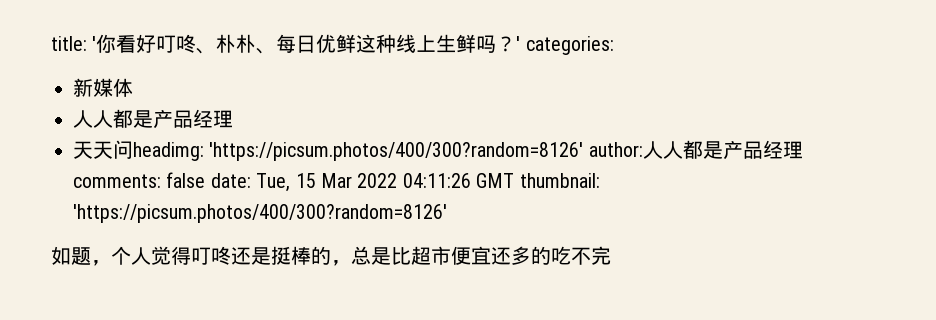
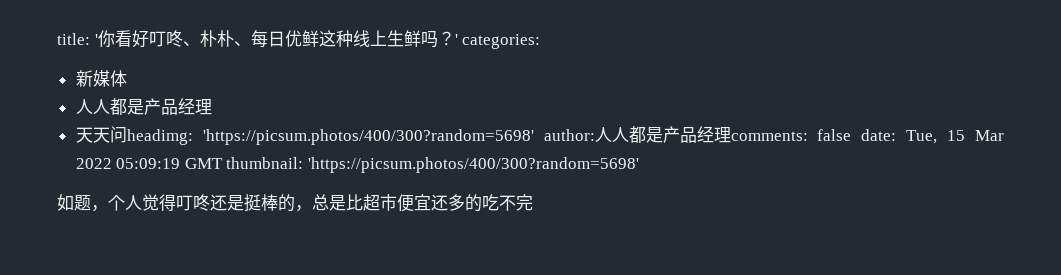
[209,142,584,161] 'https://picsum.photos/400/300?random=8126' -> [202,129,534,145] 'https://picsum.photos/400/300?random=5698'
[402,173,471,188] 04:11:26 -> [116,158,181,169] 05:09:19
[73,204,447,223] 'https://picsum.photos/400/300?random=8126' -> [308,157,640,173] 'https://picsum.photos/400/300?random=5698'

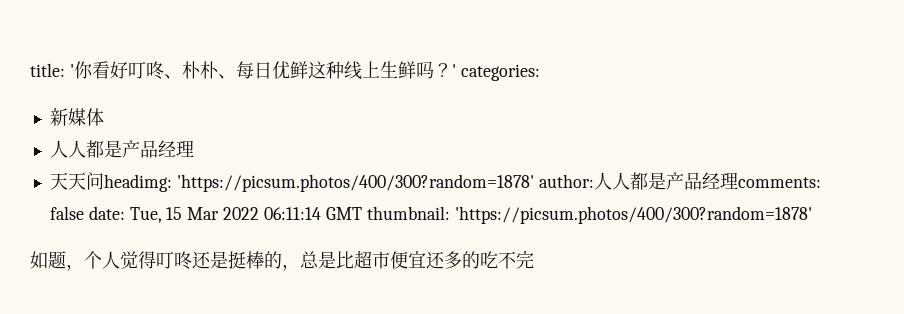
[202,129,534,145] 'https://picsum.photos/400/300?random=5698' -> [176,174,534,192] 'https://picsum.photos/400/300?random=1878'
[116,158,181,169] 05:09:19 -> [263,207,321,220] 06:11:14
[308,157,640,173] 'https://picsum.photos/400/300?random=5698' -> [454,206,812,224] 'https://picsum.photos/400/300?random=1878'

